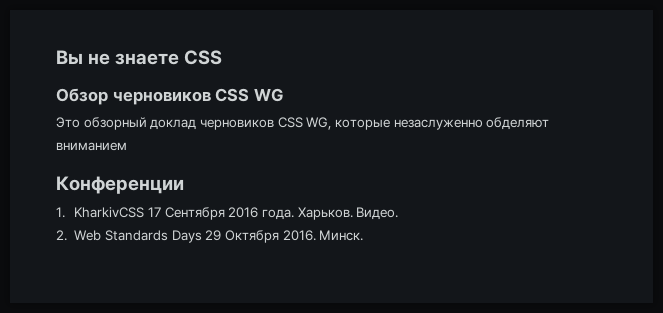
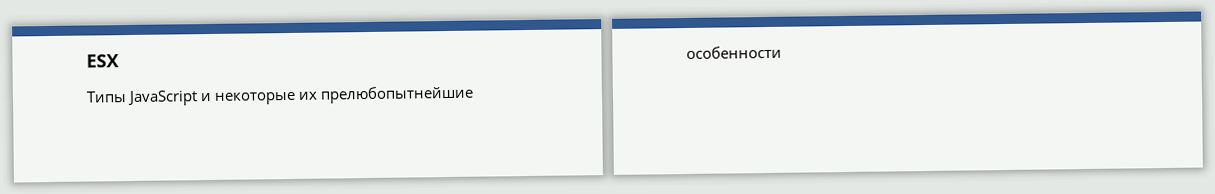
[56,50,223,65] [56,88,283,105] [56,117,550,130] [56,142,127,151] [56,176,184,194] [56,207,399,220] [56,230,364,243] Вы не знаете CSS // Обзор черновиков CSS WG // Это обзорный доклад черновиков CSS WG, которые незаслуженно обделяют вниманием // Конференции // 1. KharkivCSS 17 Сентября 2016 года. Харьков. Видео. // 2. Web Standards Days 29 Октября 2016. Минск. -> [86,54,119,68] [86,85,475,107] [686,45,782,60] ESX // Типы JavaScript и некоторые их прелюбопытнейшие особенности

